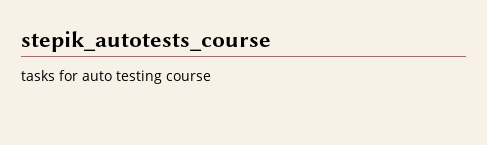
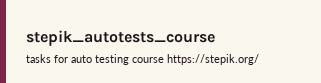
(211, 77) none -> [167,54,259,65] https://stepik.org/

